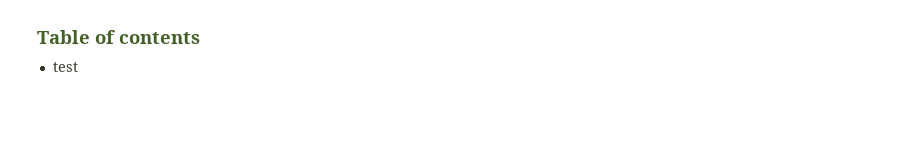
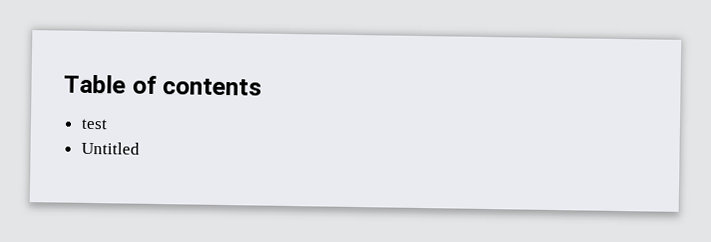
(78, 67) none -> [80,141,140,155] // Untitled

